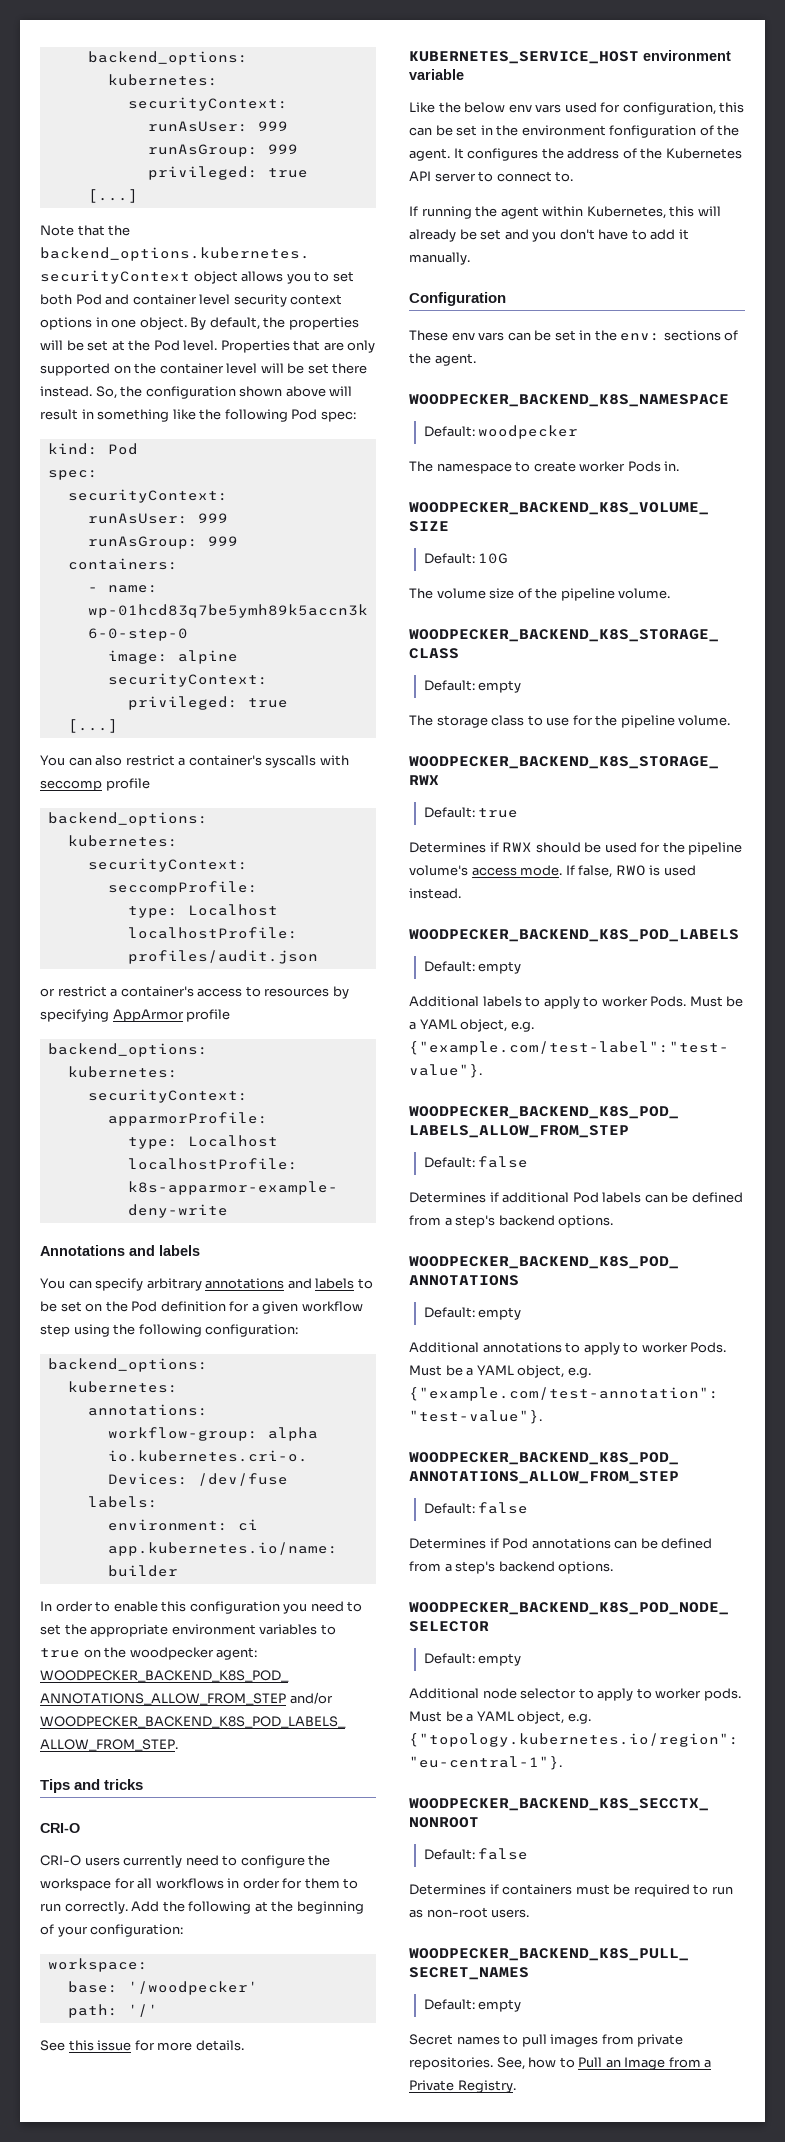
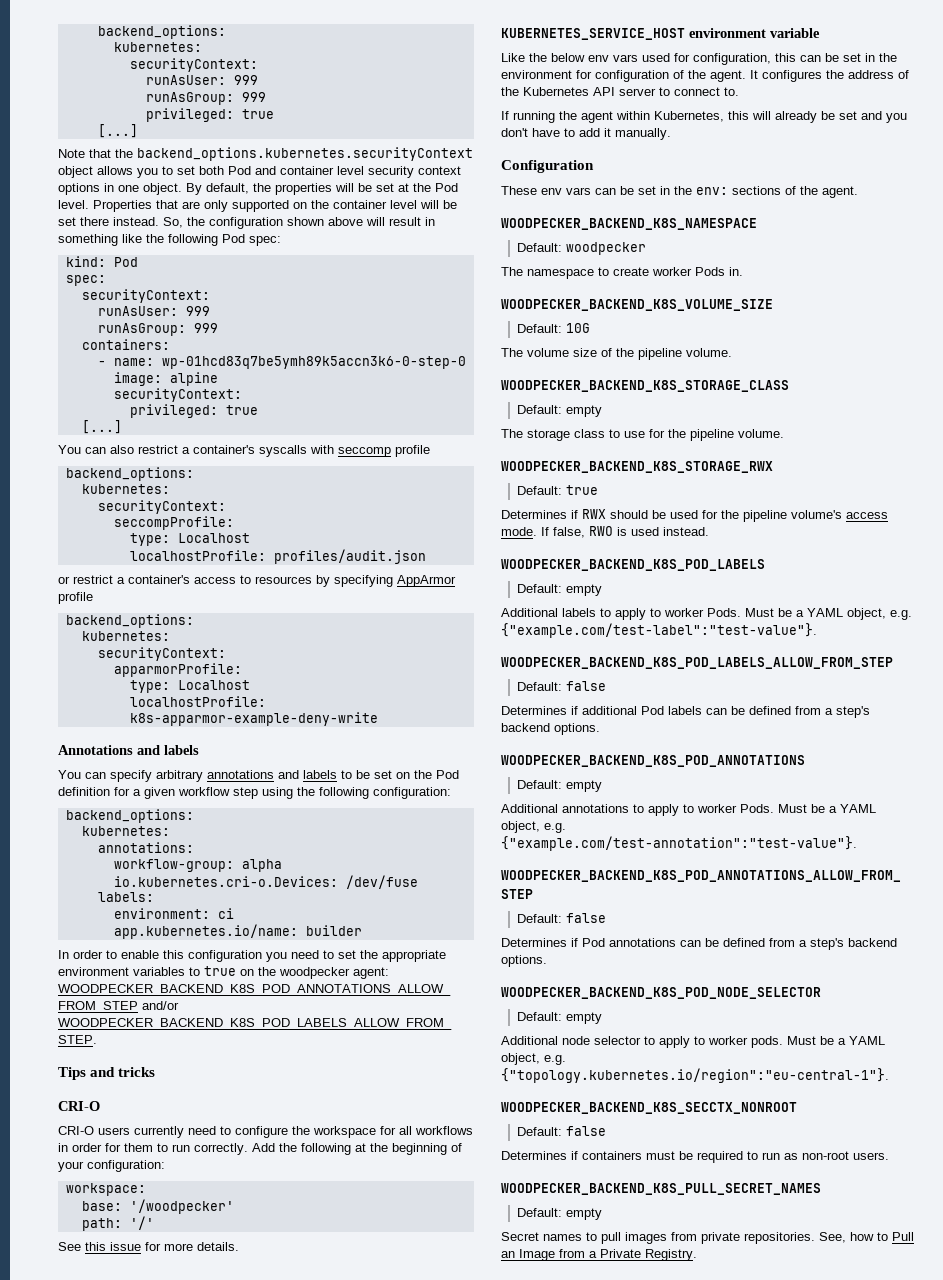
[609,125,697,138] fonfiguration -> [576,70,669,82] for configuration

